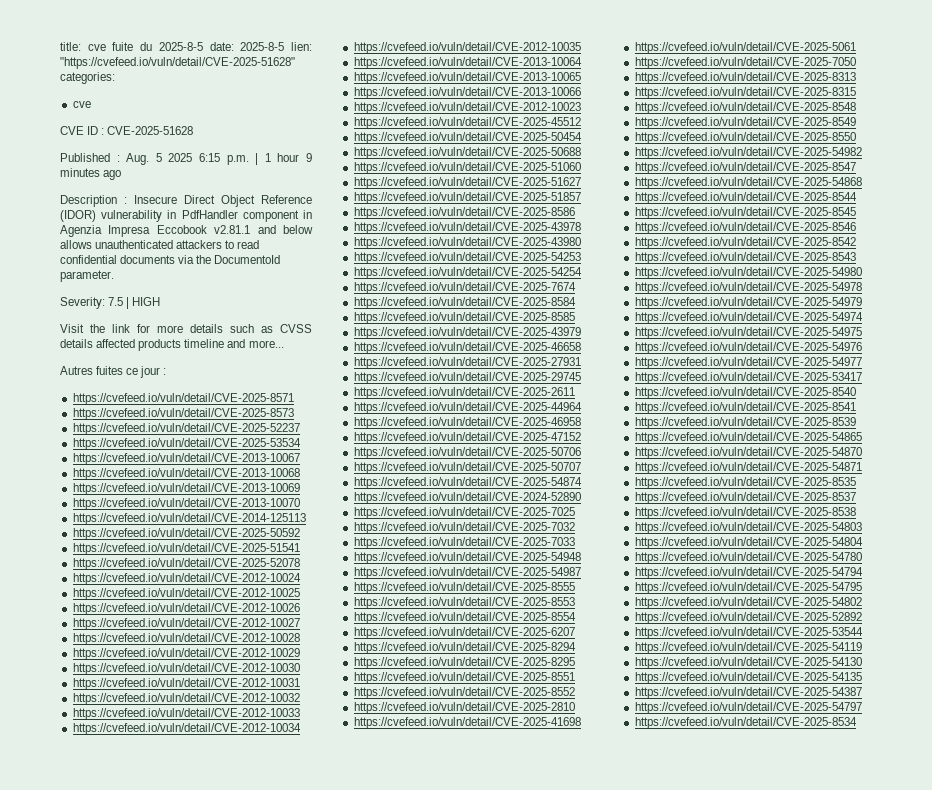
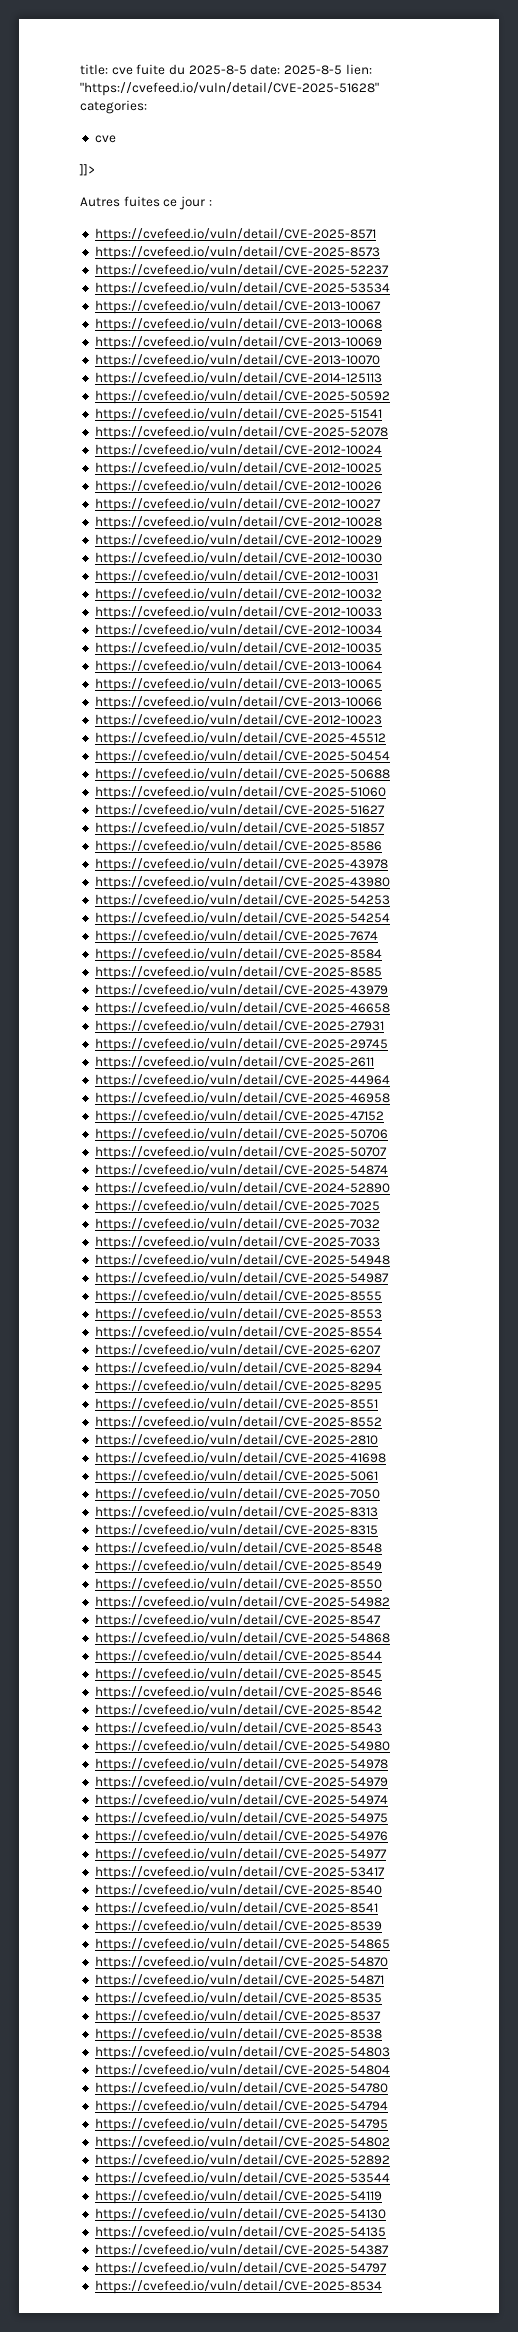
[60,126,194,135] [60,153,312,165] [60,168,122,180] [60,195,312,207] [60,210,312,222] [60,225,313,237] [60,240,260,249] [60,255,281,264] [60,270,114,282] [60,297,161,309] [60,324,312,333] [60,339,284,351] CVE ID : CVE-2025-51628 // Published : Aug. 5 2025 6:15 p.m. | 1 hour 9 minutes ago // Description : Insecure Direct Object Reference (IDOR) vulnerability in PdfHandler component in Agenzia Impresa Eccobook v2.81.1 and below allows unauthenticated attackers to read confidential documents via the DocumentoId parameter. // Severity: 7.5 | HIGH // Visit the link for more details such as CVSS details affected products timeline and more... -> [79,164,95,176] ]]>

